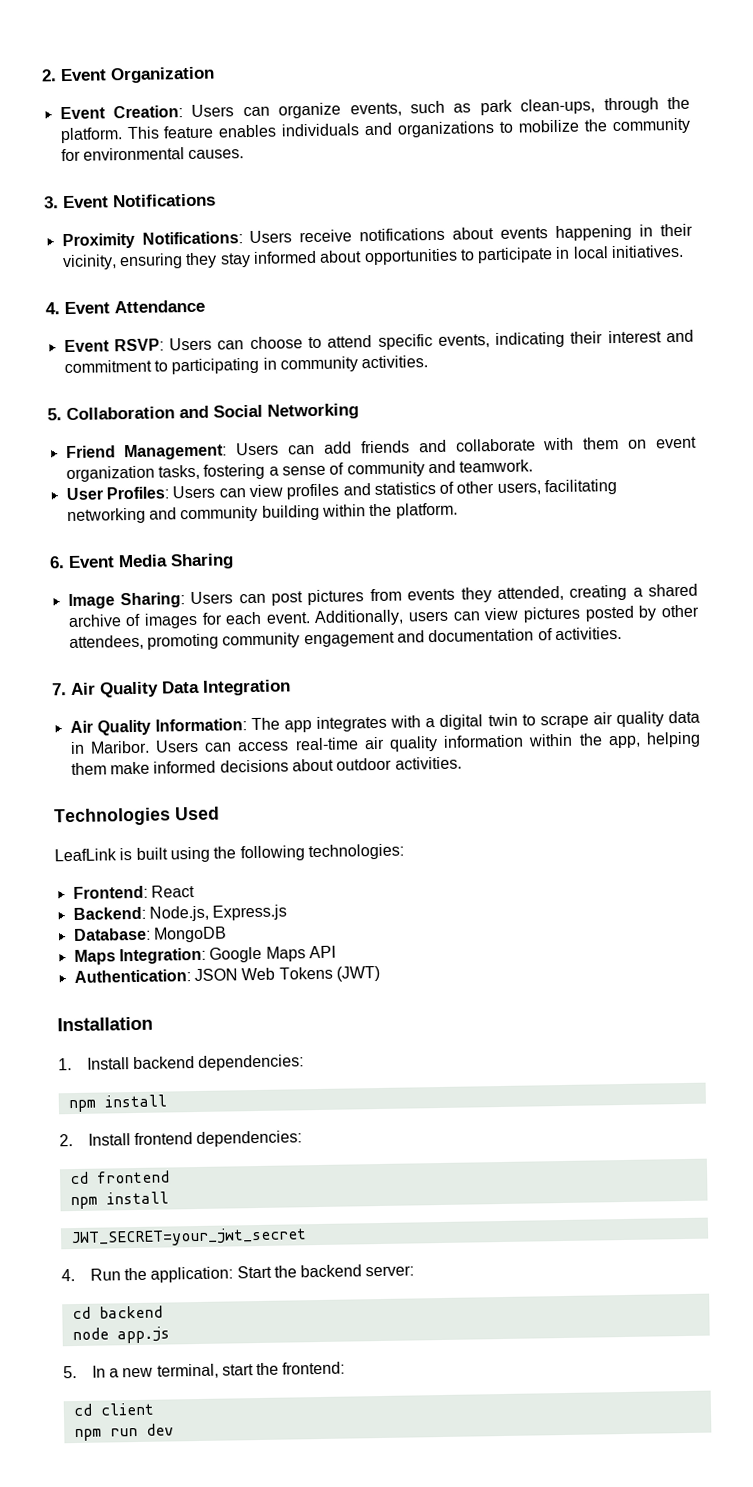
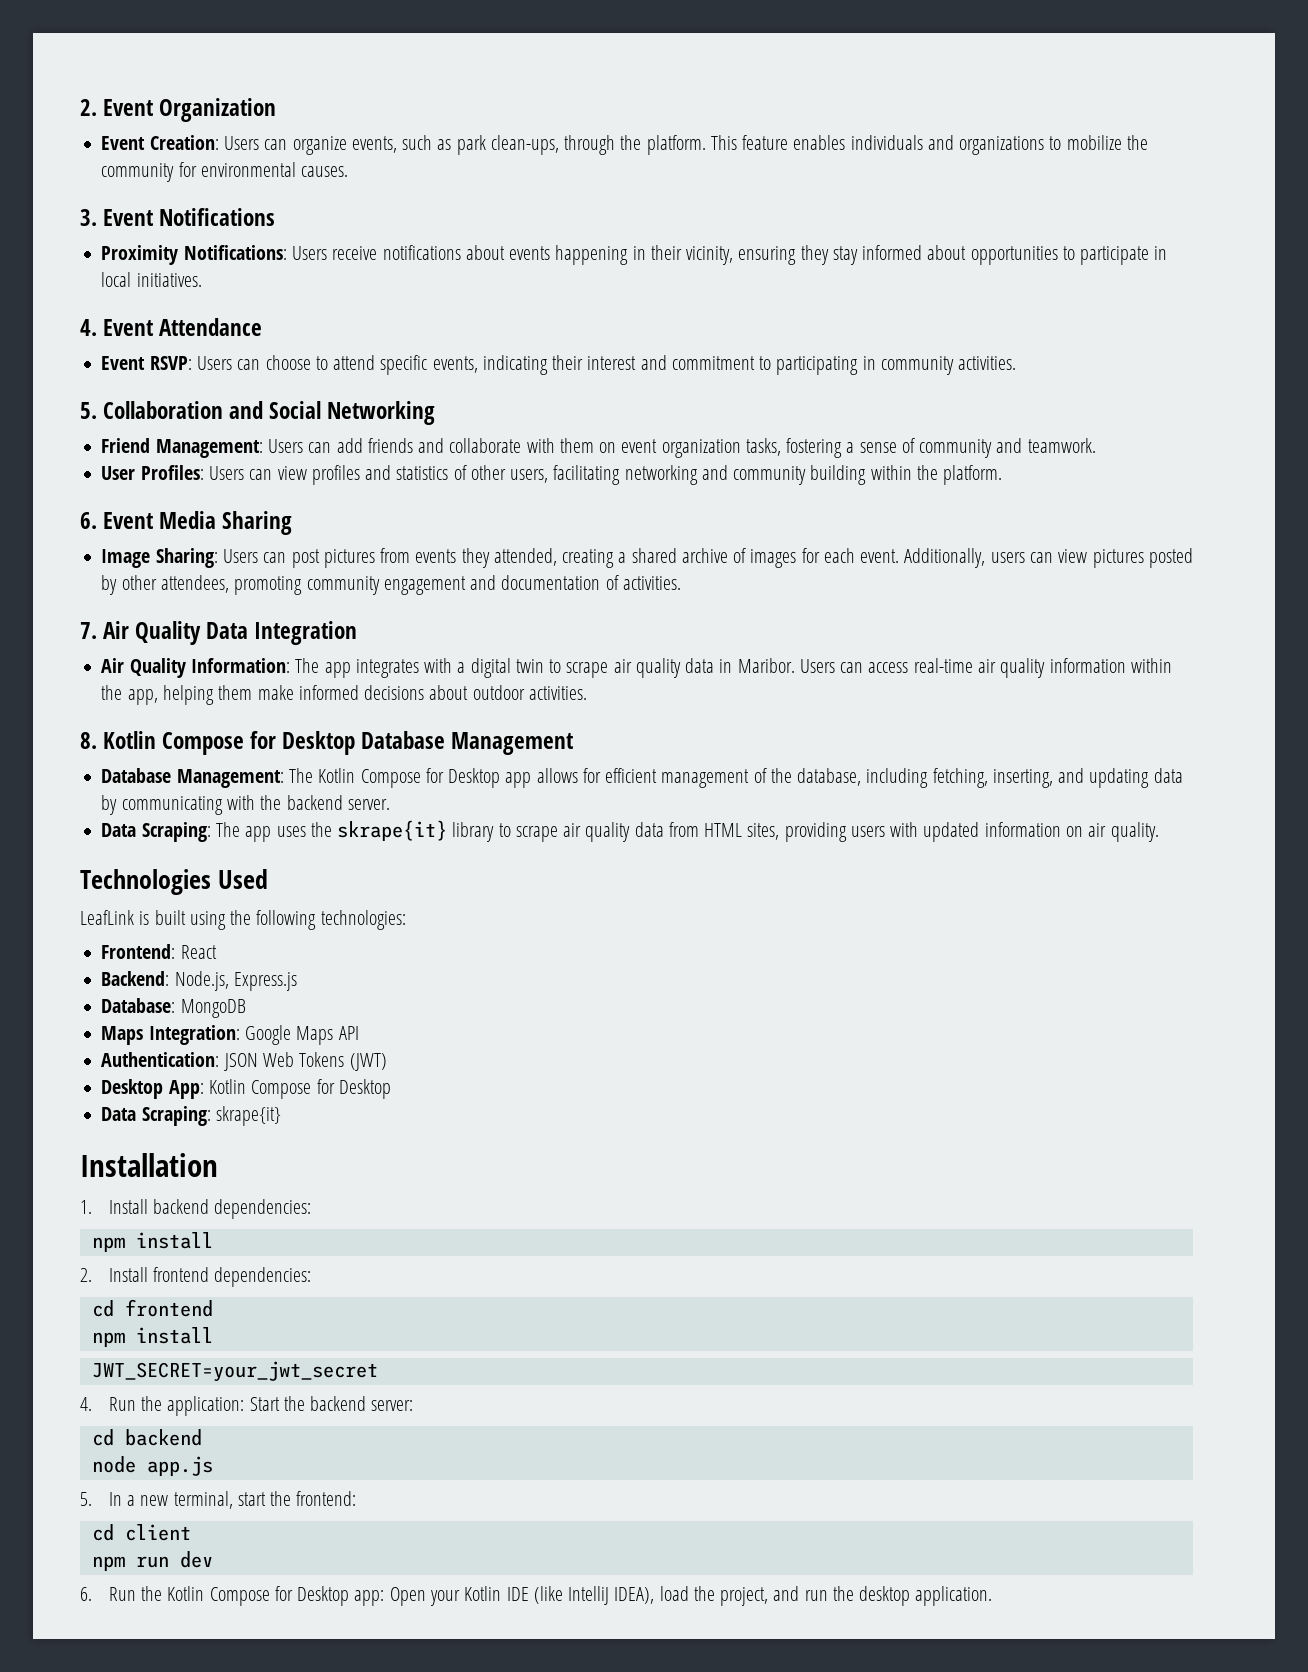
(462, 763) none -> [80,731,574,755] [101,768,1183,788] [101,795,390,815] [101,820,1159,842] // 8. Kotlin Compose for Desktop Database Management // Database Management: The Kotlin Compose for Desktop app allows for efficient management of the database, including fetching, inserting, and updating data by communicating with the backend server. // Data Scraping: The app uses the skrape{it} library to scrape air quality data from HTML sites, providing users with updated information on air quality.
(380, 973) none -> [101,1079,391,1099] [101,1106,281,1126] // Desktop App: Kotlin Compose for Desktop // Data Scraping: skrape{it}
(174, 1429) none -> [80,1586,993,1606] // 6. Run the Kotlin Compose for Desktop app: Open your Kotlin IDE (like IntelliJ IDEA), load the project, and run the desktop application.

